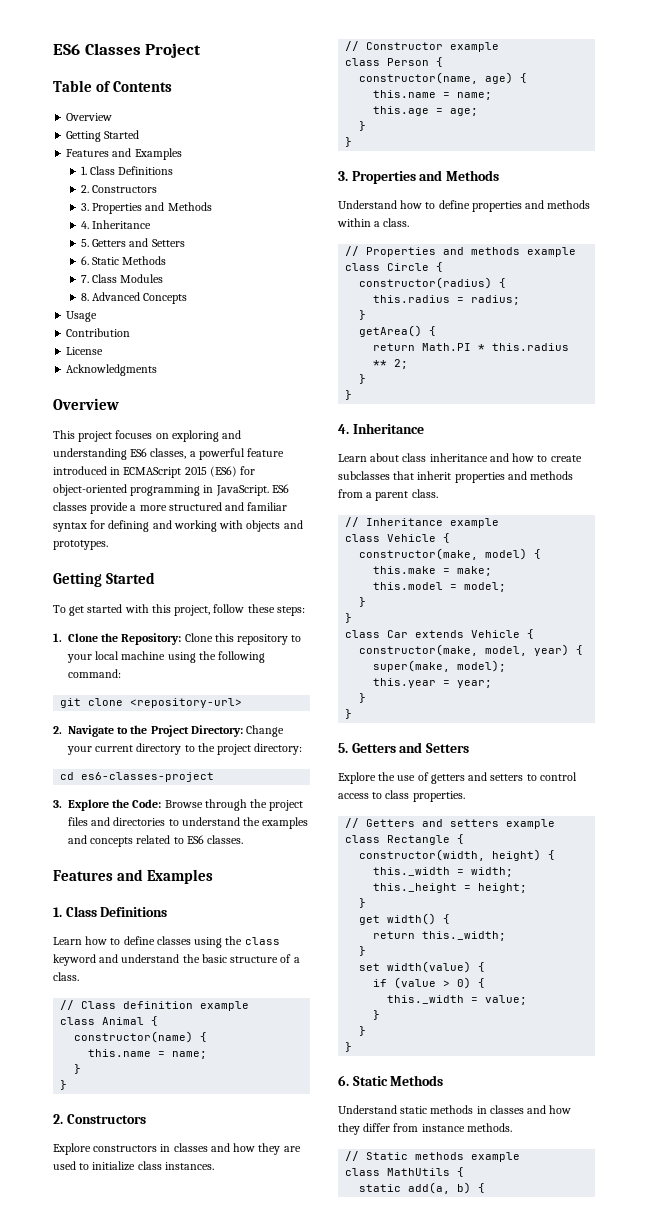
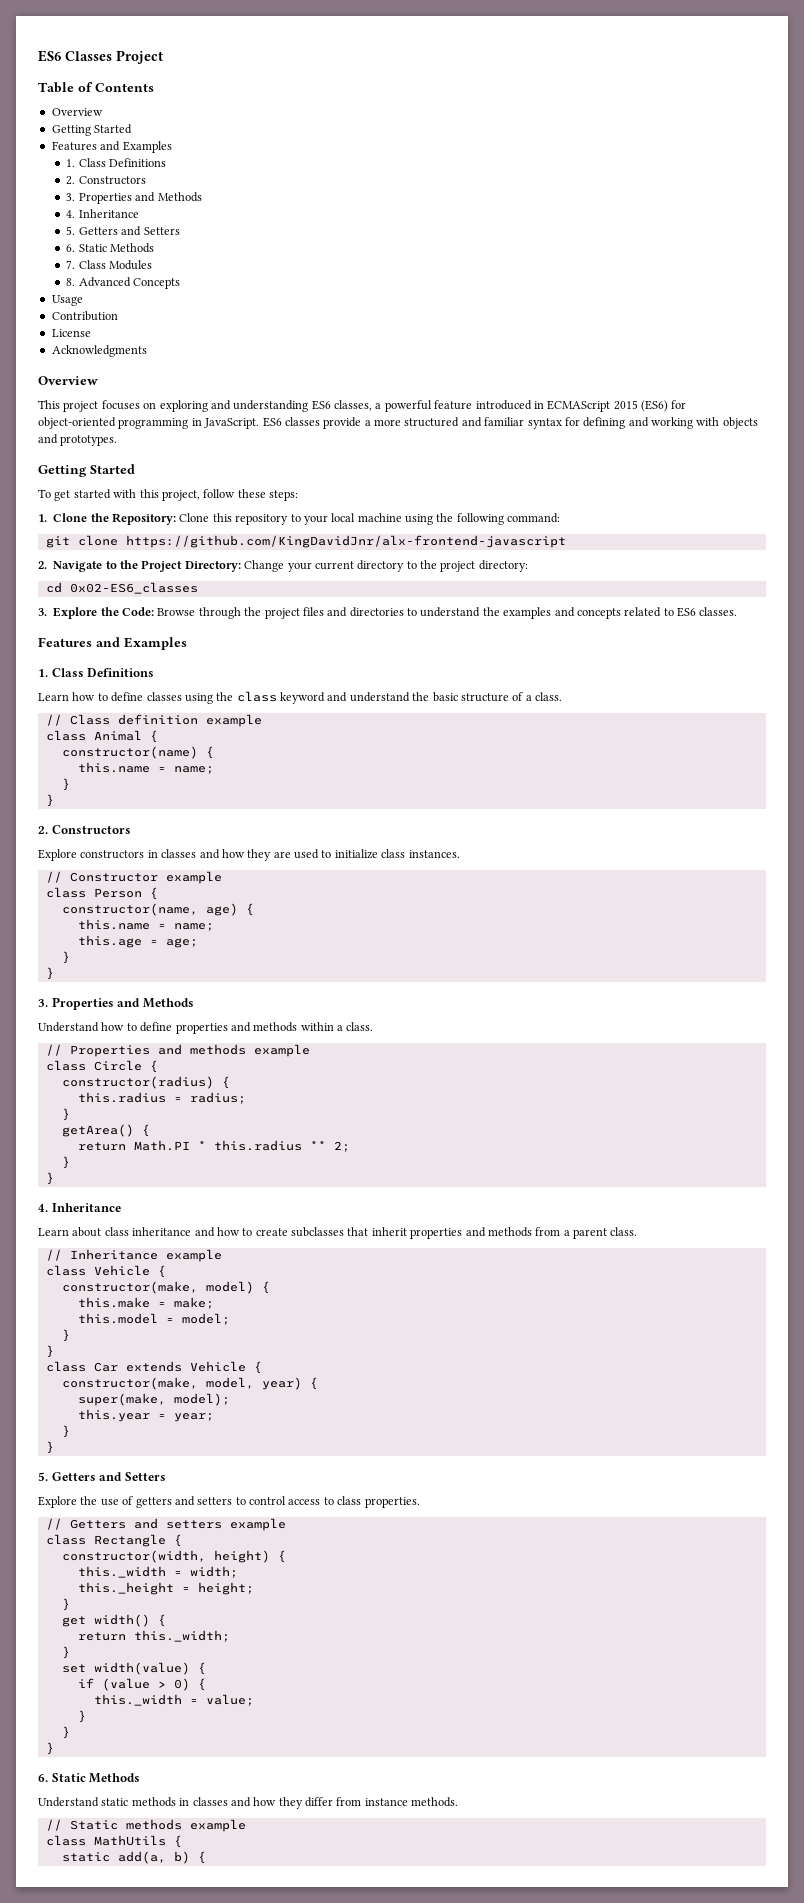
[130,698,243,708] <repository-url> -> [125,535,566,548] https://github.com/KingDavidJnr/alx-frontend-javascript
[81,772,215,782] es6-classes-project -> [69,582,198,594] 0x02-ES6_classes

